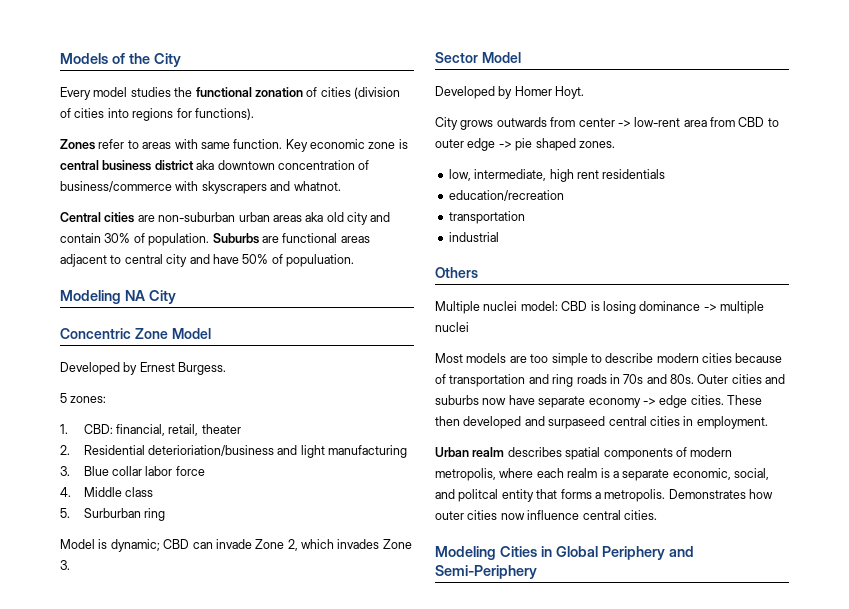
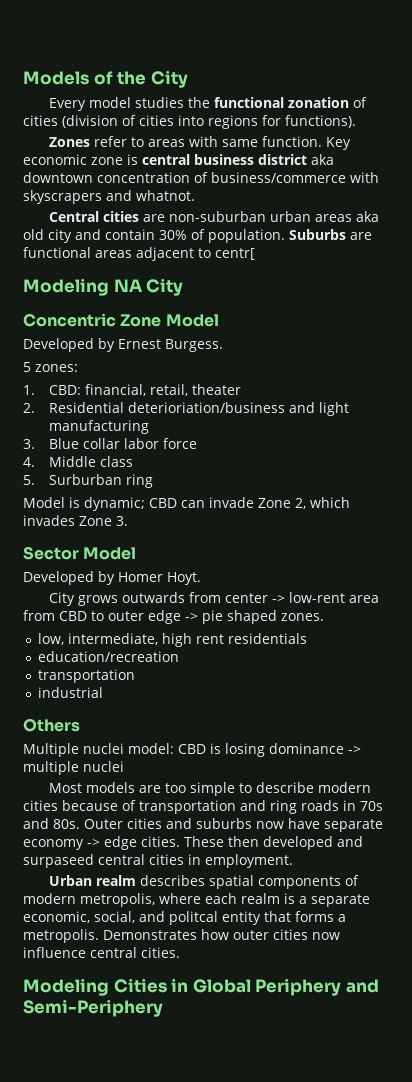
[124,254,354,267] central city and have 50% of populuation. -> [215,248,255,260] centr[

